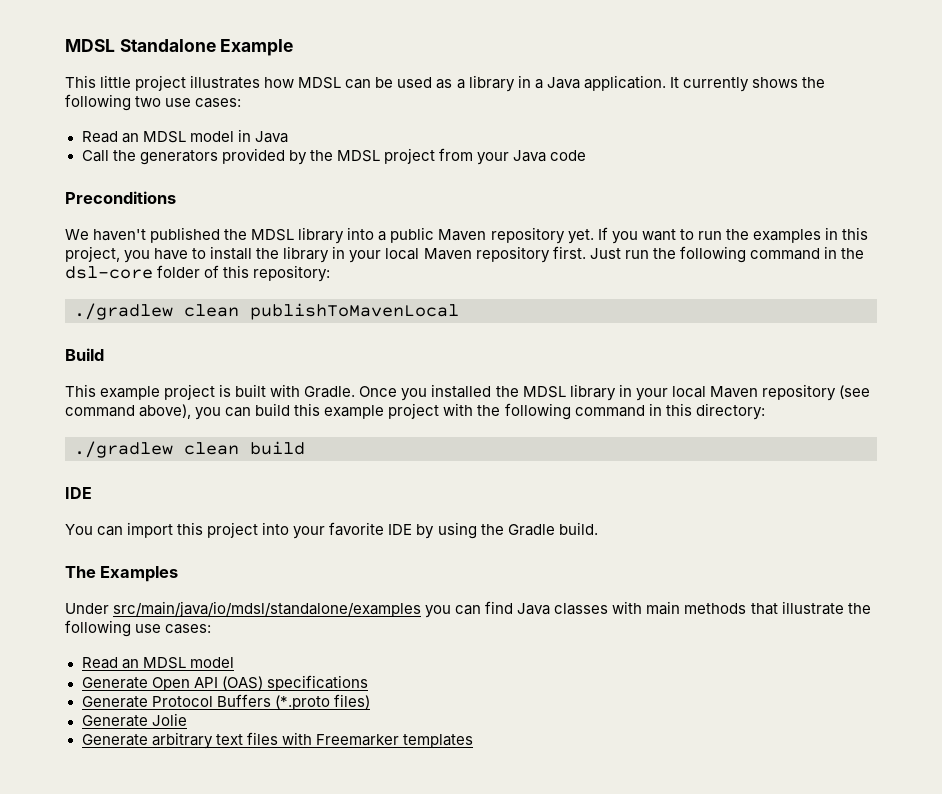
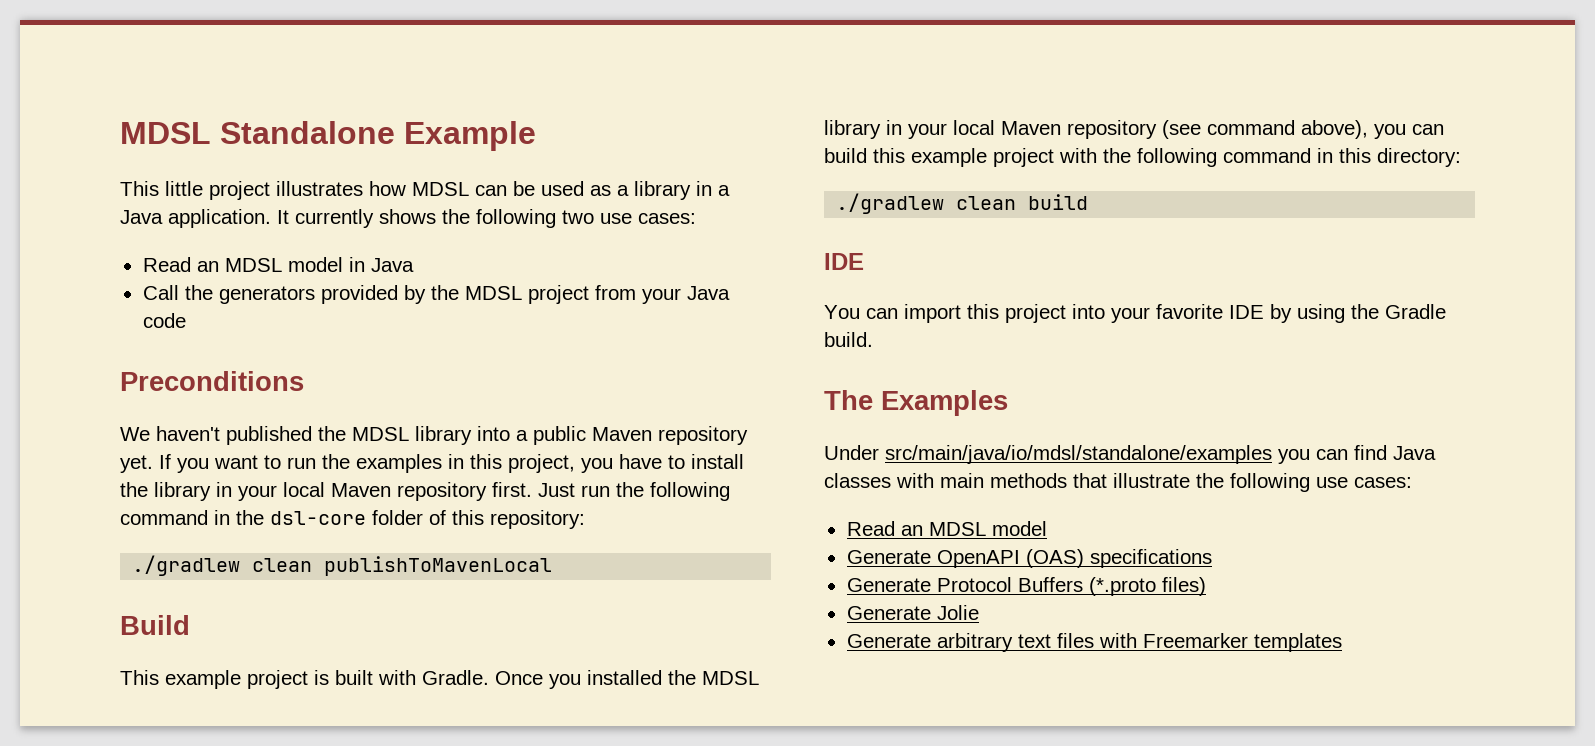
[151,677,218,691] Open API -> [936,550,1020,568] OpenAPI

